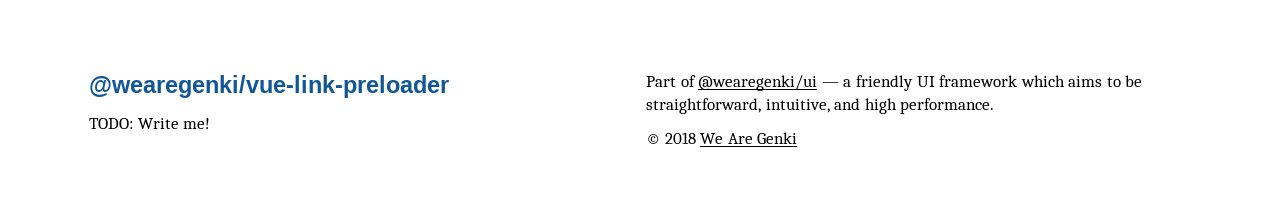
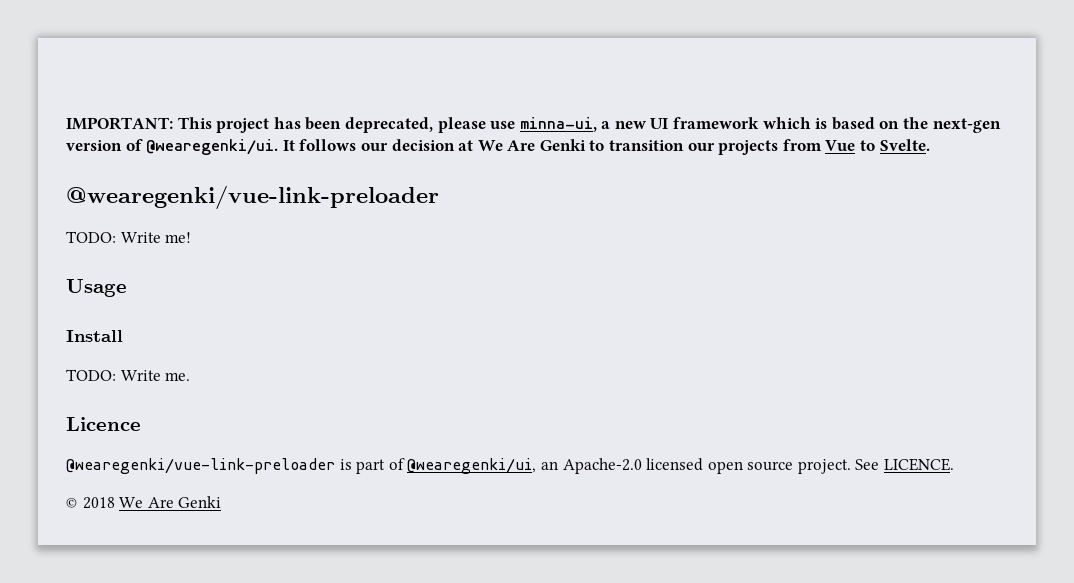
[89,75,449,98] [89,118,211,129] [646,75,1143,91] [646,98,995,114] @wearegenki/vue-link-preloader // TODO: Write me! // Part of @wearegenki/ui — a friendly UI framework which aims to be straightforward, intuitive, and high performance. -> [66,117,1001,133] [66,139,930,155] [66,185,439,210] [66,231,192,243] [66,279,127,297] [66,330,123,342] [66,369,191,381] [66,417,141,431] [66,458,955,474] IMPORTANT: This project has been deprecated, please use minna-ui, a new UI framework which is based on the next-gen version of @wearegenki/ui. It follows our decision at We Are Genki to transition our projects from Vue to Svelte. // @wearegenki/vue-link-preloader // TODO: Write me! // Usage // Install // TODO: Write me. // Licence // @wearegenki/vue-link-preloader is part of @wearegenki/ui, an Apache-2.0 licensed open source project. See LICENCE.

